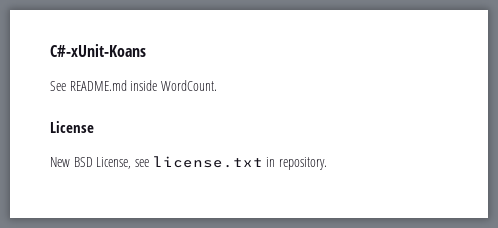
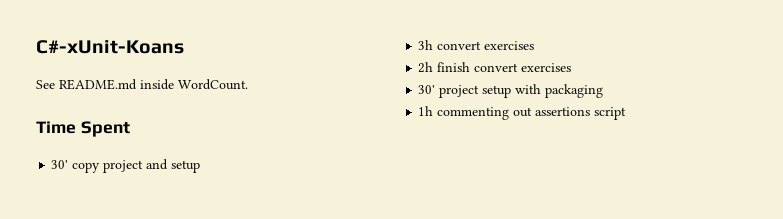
[50,121,94,133] [50,156,327,170] License // New BSD License, see license.txt in repository. -> [36,121,130,137] [51,159,201,173] [418,40,535,50] [418,62,572,73] [418,84,604,98] [418,106,627,120] Time Spent // 30' copy project and setup // 3h convert exercises // 2h finish convert exercises // 30' project setup with packaging // 1h commenting out assertions script

